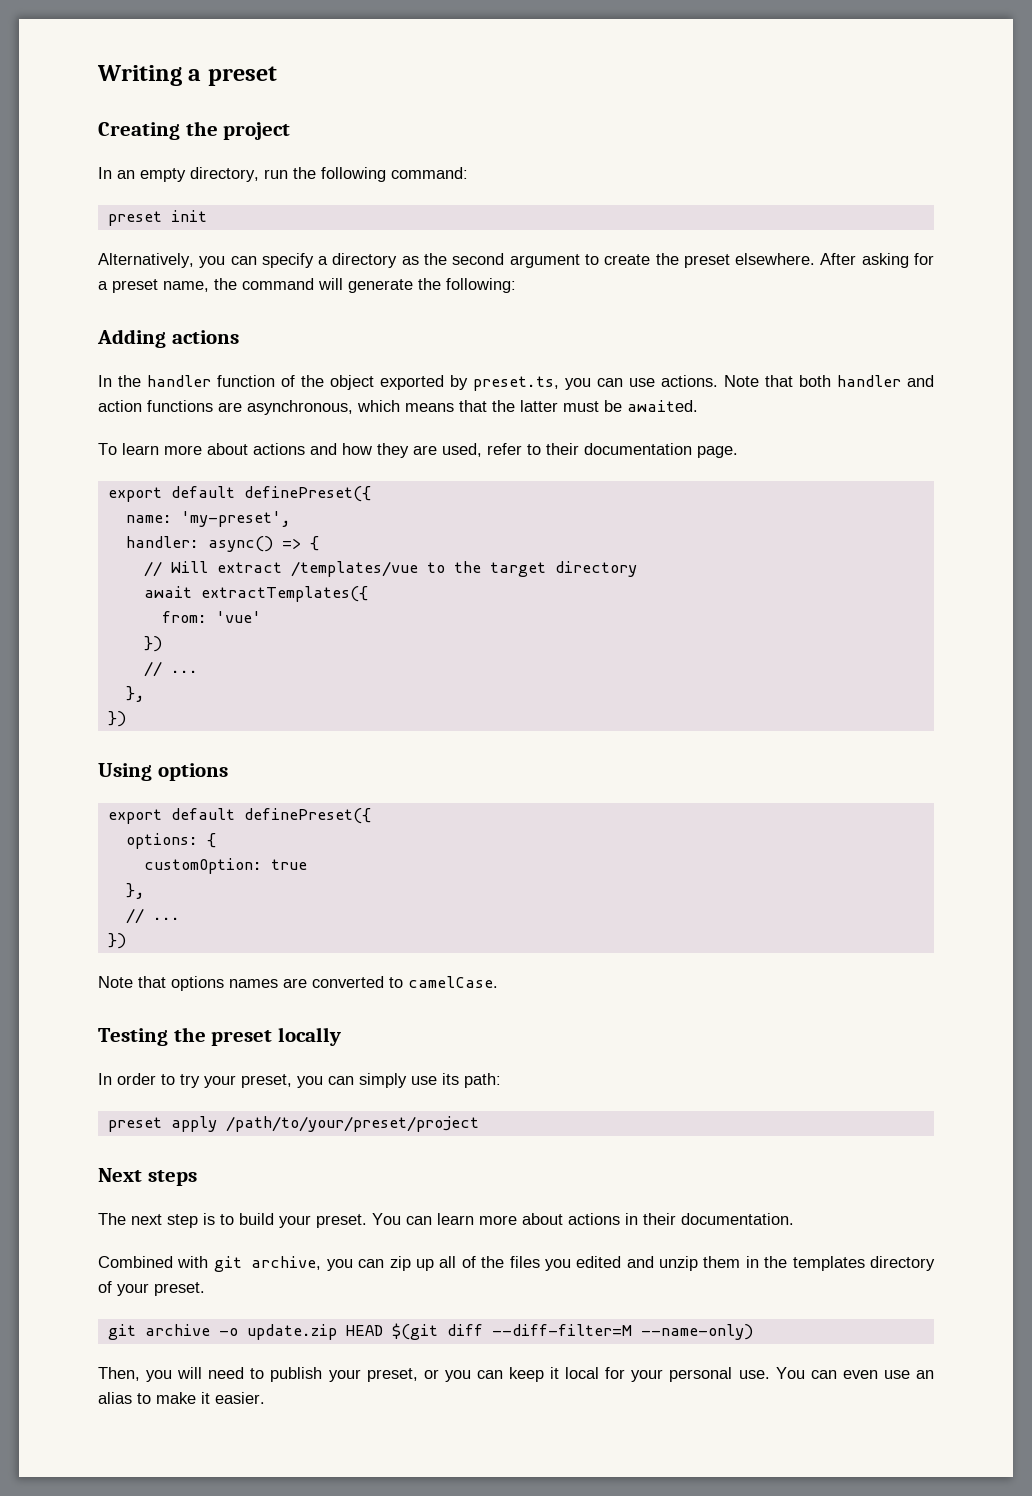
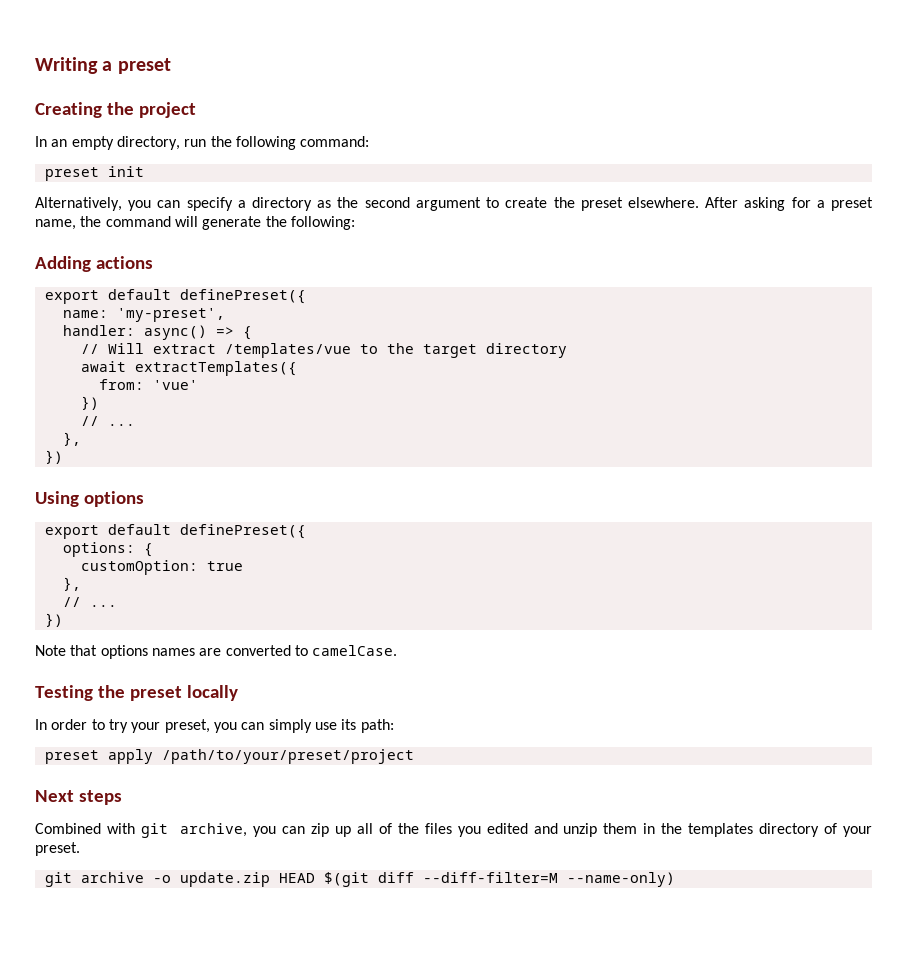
[98,375,934,391] [98,400,698,415] [98,443,738,458] // In the handler function of the object exported by preset.ts, you can use actions. Note that both handler and action functions are asynchronous, which means that the latter must be awaited. // To learn more about actions and how they are used, refer to their documentation page. -> (153, 262) none
[98,1213,794,1228] // The next step is to build your preset. You can learn more about actions in their documentation. -> (122, 797) none
[98,1367,934,1382] [98,1392,265,1404] // Then, you will need to publish your preset, or you can keep it local for your personal use. You can even use an alias to make it easier. -> (675, 879) none

